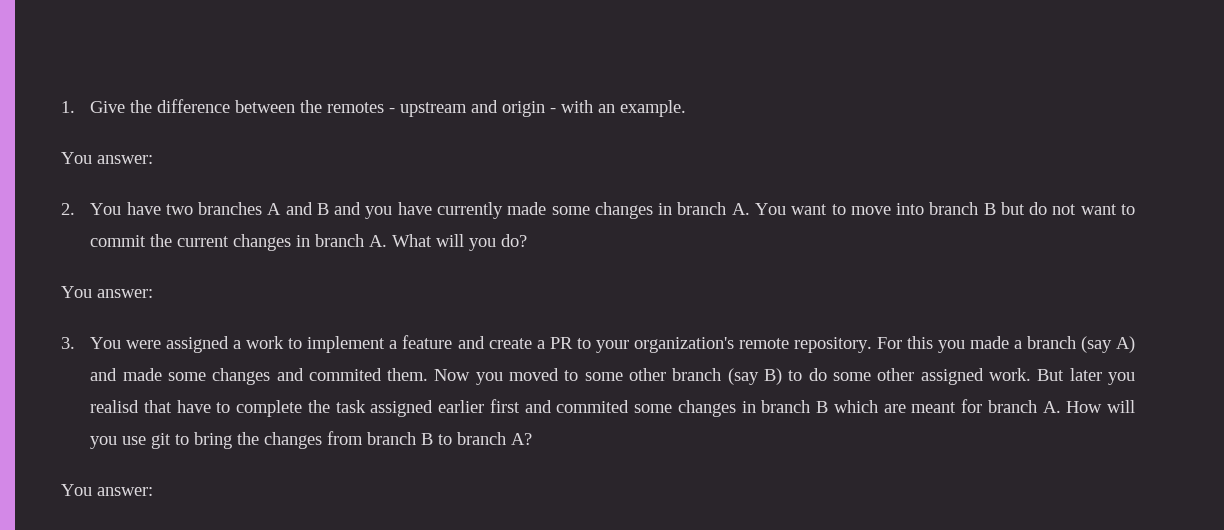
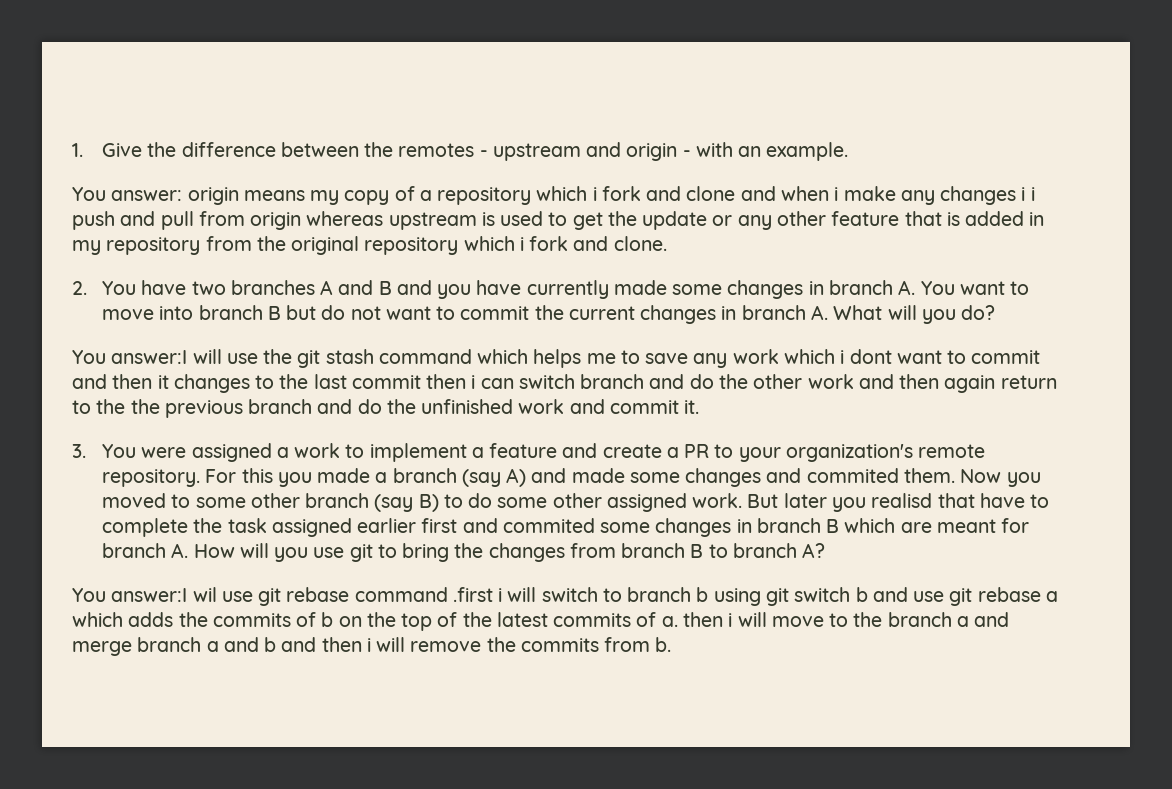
(153, 159) none -> [187,186,1035,205] [72,211,1045,230] [72,236,667,255] origin means my copy of a repository which i fork and clone and when i make any changes i i push and pull from origin whereas upstream is used to get the update or any other feature that is added in my repository from the original repository which i fork and clone.
[97,289,153,298] answer: -> [111,349,1041,368] [72,374,1057,393] [72,399,700,418] answer:I will use the git stash command which helps me to save any work which i dont want to commit and then it changes to the last commit then i can switch branch and do the other work and then again return to the the previous branch and do the unfinished work and commit it.
[97,487,153,496] answer: -> [111,587,1058,606] [72,612,1010,631] [72,637,672,656] answer:I wil use git rebase command .first i will switch to branch b using git switch b and use git rebase a which adds the commits of b on the top of the latest commits of a. then i will move to the branch a and merge branch a and b and then i will remove the commits from b.

